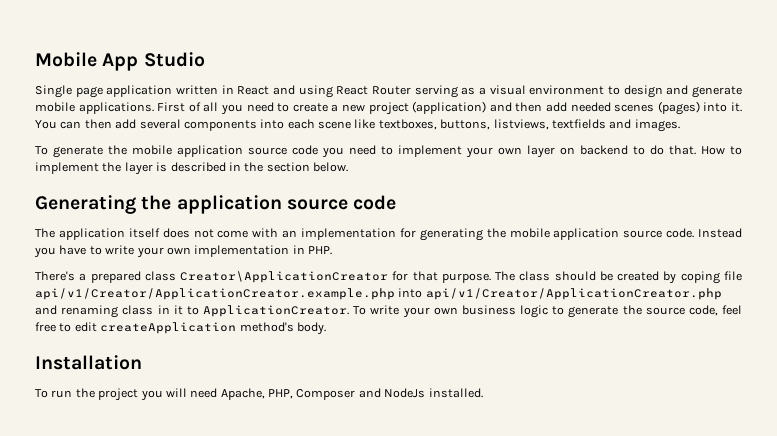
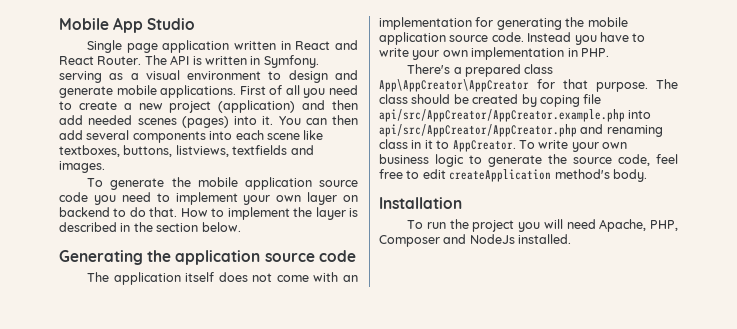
[298,85,411,98] using React Router -> [59,55,319,68] React Router. The API is written in Symfony.
[180,271,389,283] Creator\ApplicationCreator -> [379,79,529,92] App\AppCreator\AppCreator
[35,288,722,300] api/v1/Creator/ApplicationCreator.example.php into api/v1/Creator/ApplicationCreator.php -> [379,109,652,122] [379,124,577,137] api/src/AppCreator/AppCreator.example.php into api/src/AppCreator/AppCreator.php
[202,305,349,317] ApplicationCreator. -> [452,140,516,152] AppCreator.

